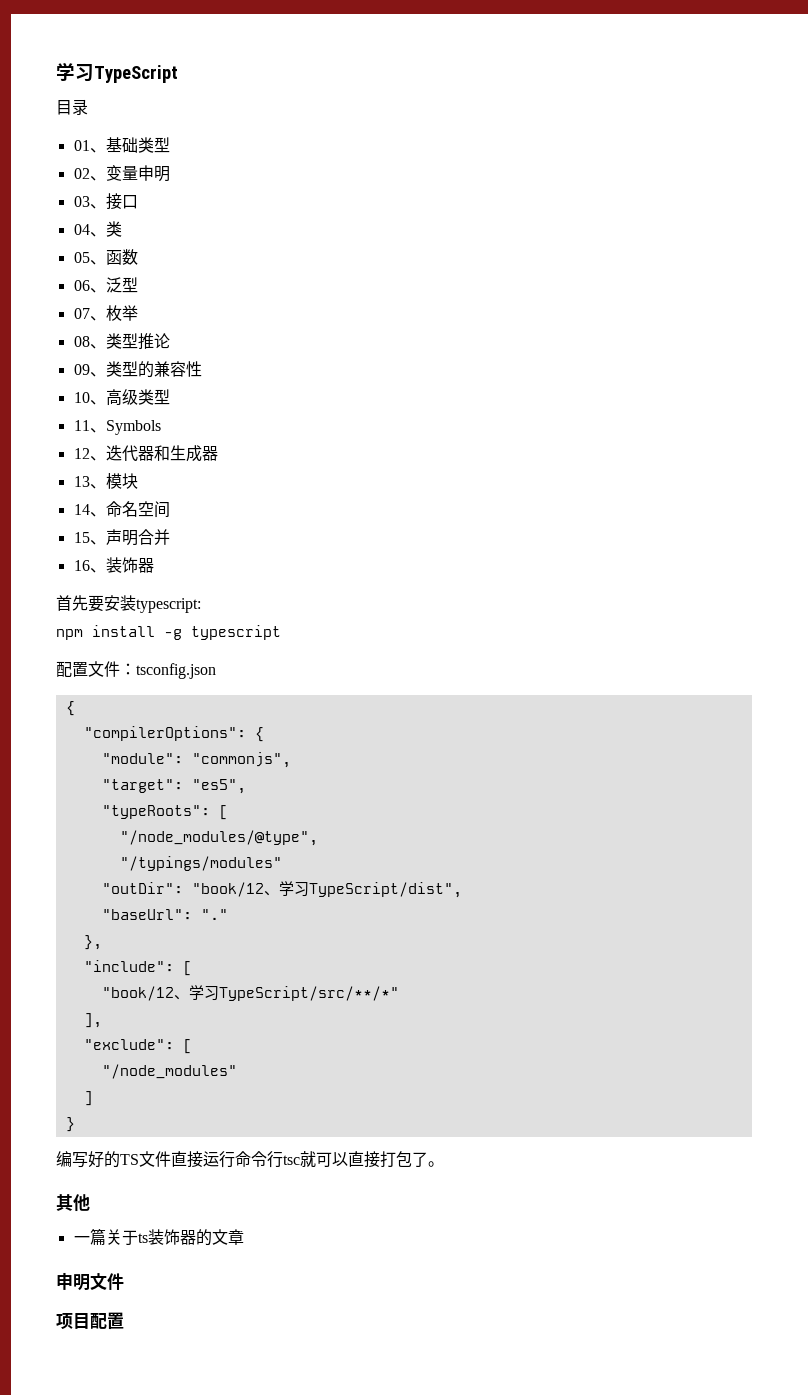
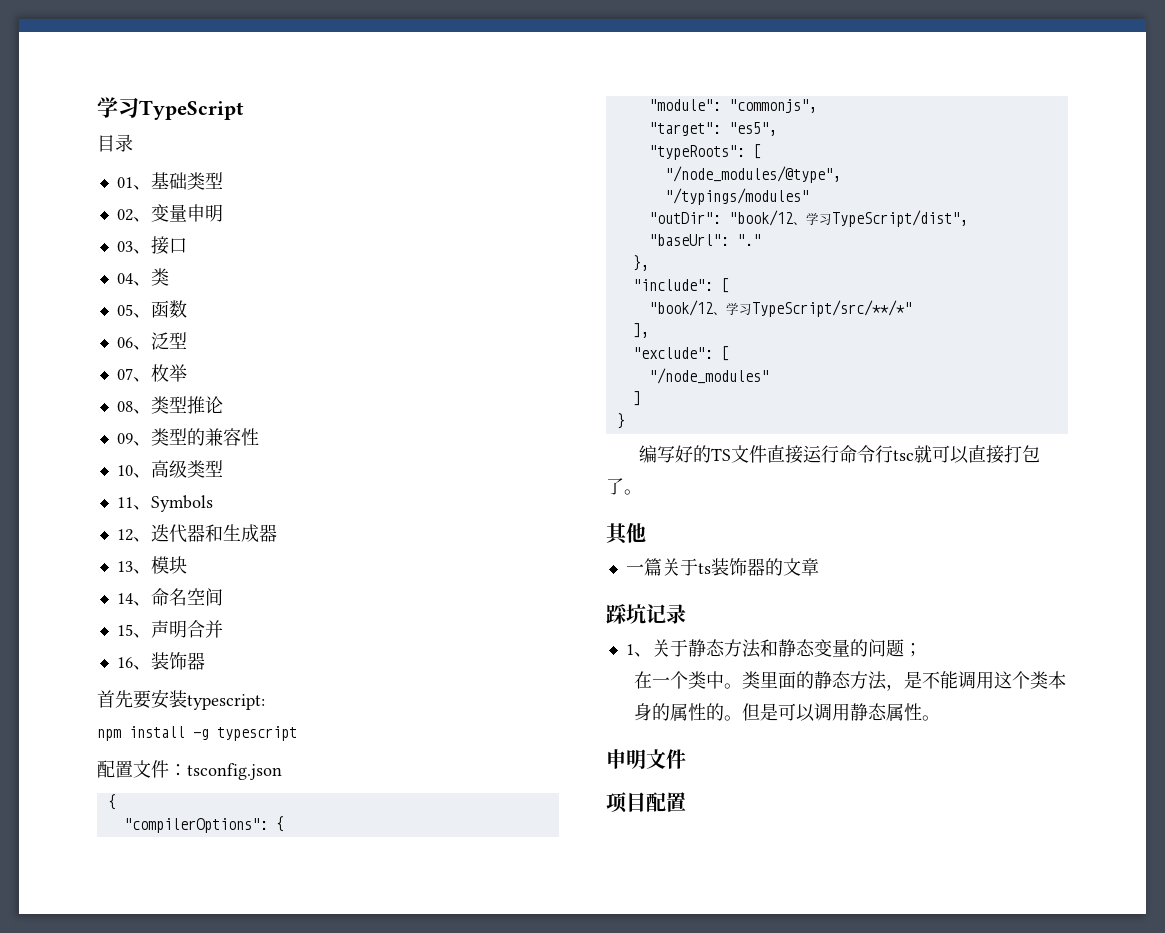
(244, 1237) none -> [606,604,686,624] [625,639,922,658] [634,671,1067,691] [634,703,941,722] // 踩坑记录 // 1、关于静态方法和静态变量的问题； // 在一个类中。类里面的静态方法，是不能调用这个类本身的属性的。但是可以调用静态属性。

